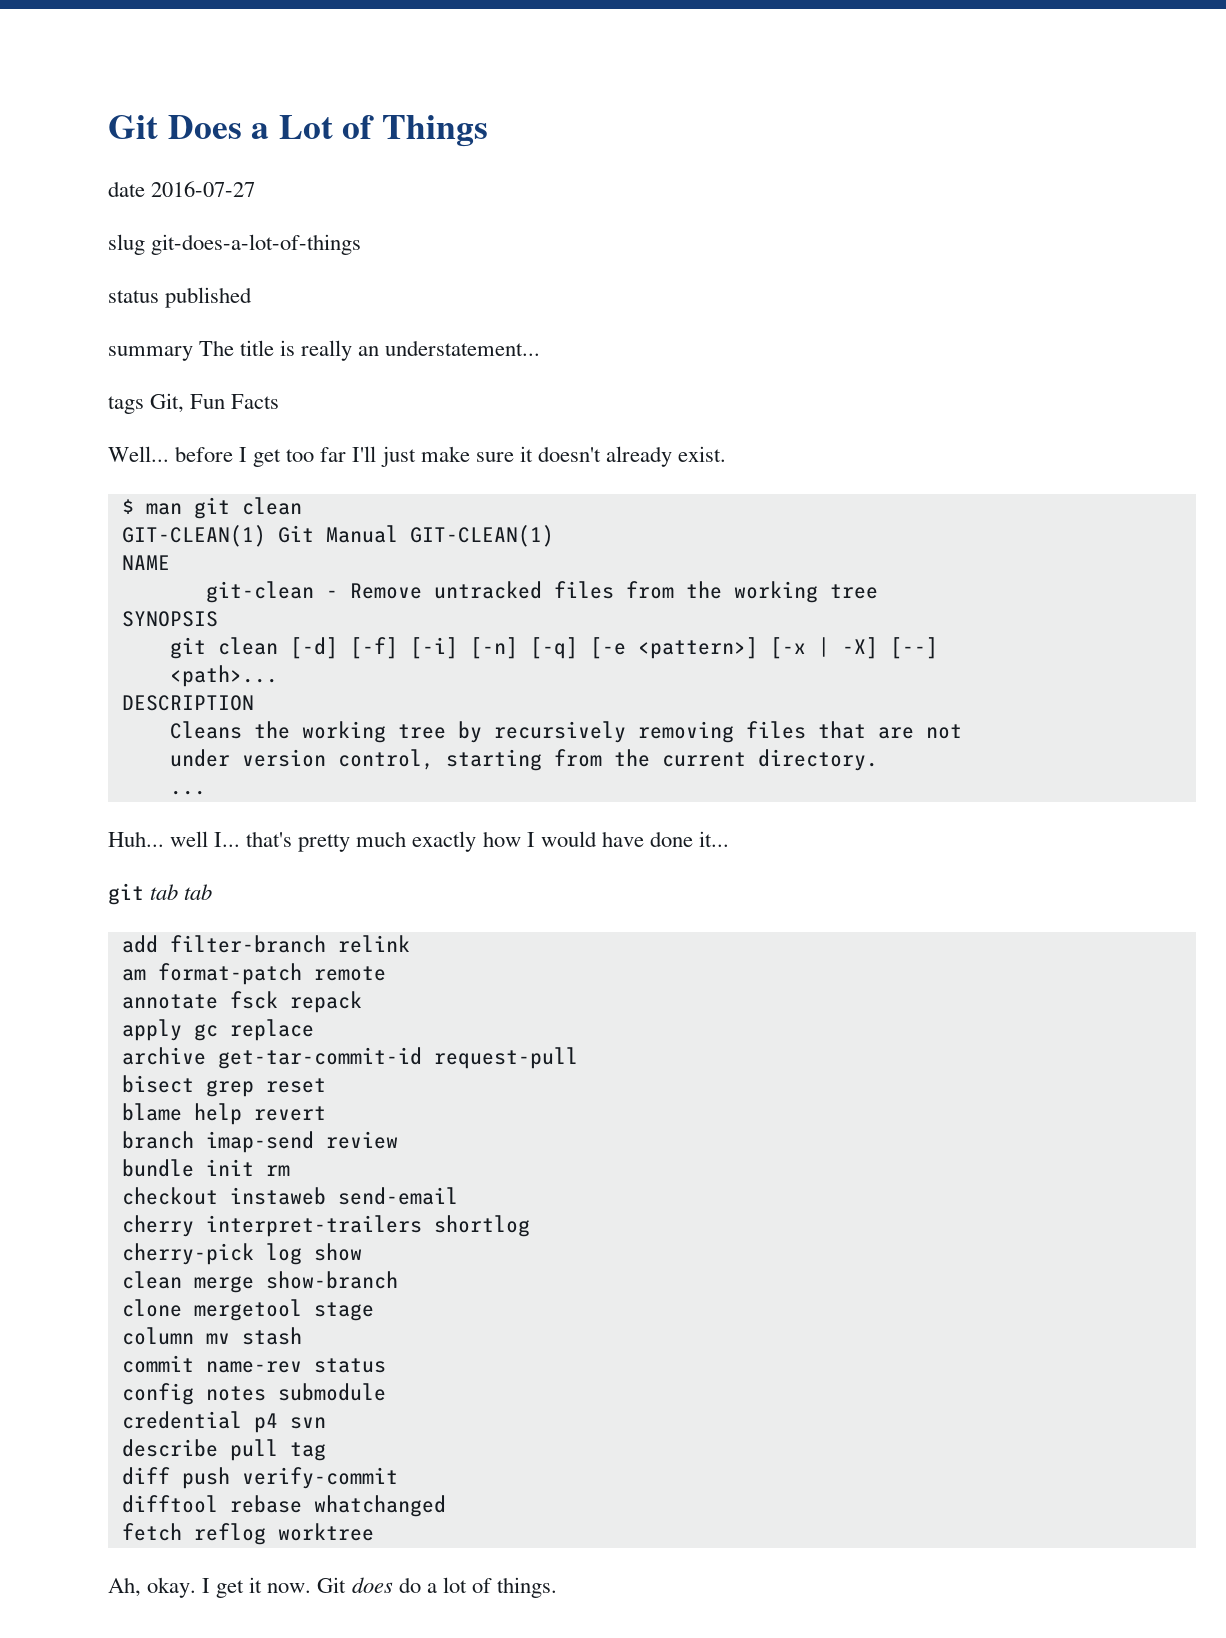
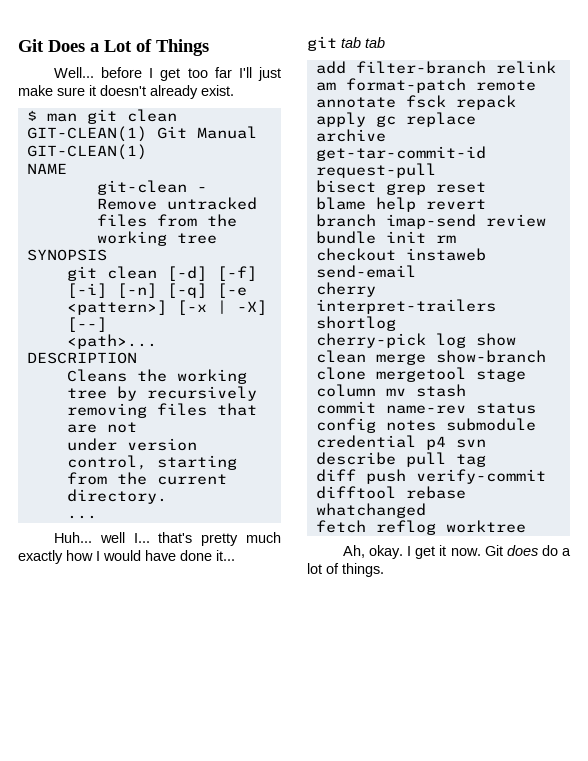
[108,181,256,197] [108,234,362,255] [108,287,253,308] [108,340,541,361] [108,393,280,414] // date 2016-07-27 // slug git-does-a-lot-of-things // status published // summary The title is really an understatement... // tags Git, Fun Facts -> (209, 47) none

